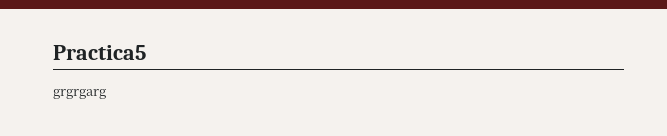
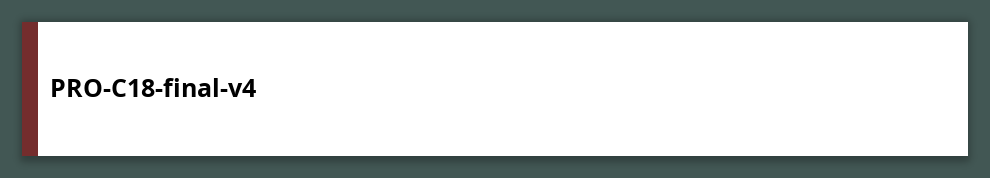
[53,45,146,60] [53,89,106,99] Practica5 // grgrgarg -> [50,78,256,97] PRO-C18-final-v4

